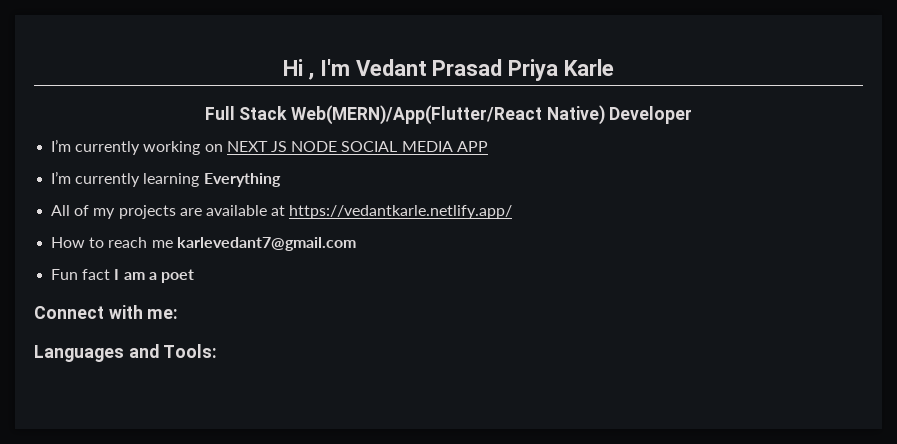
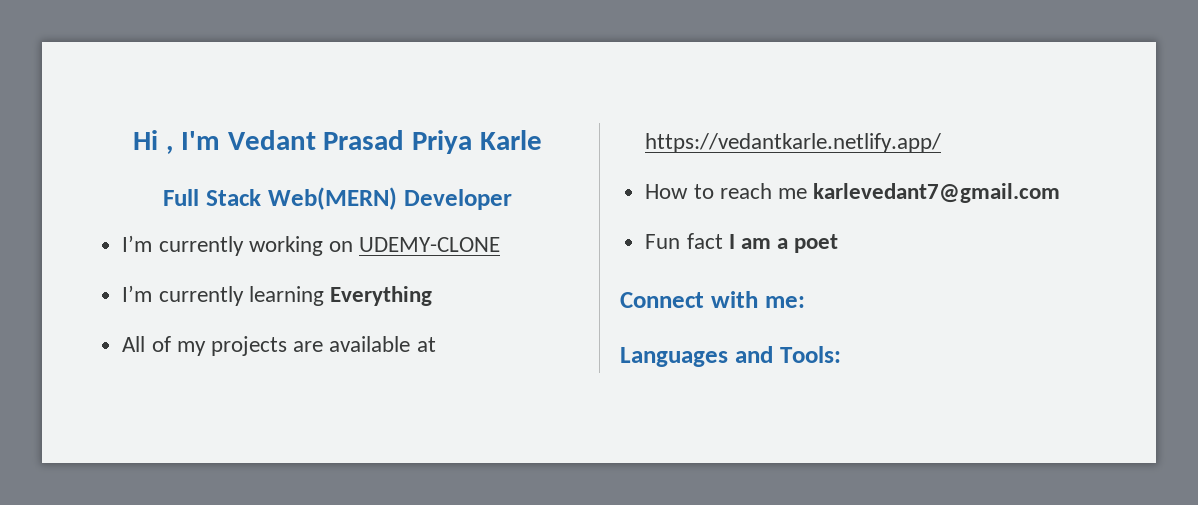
[291,105,605,125] Web(MERN)/App(Flutter/React Native) -> [267,187,397,210] Web(MERN)
[226,141,488,152] NEXT JS NODE SOCIAL MEDIA APP -> [359,237,501,252] UDEMY-CLONE

